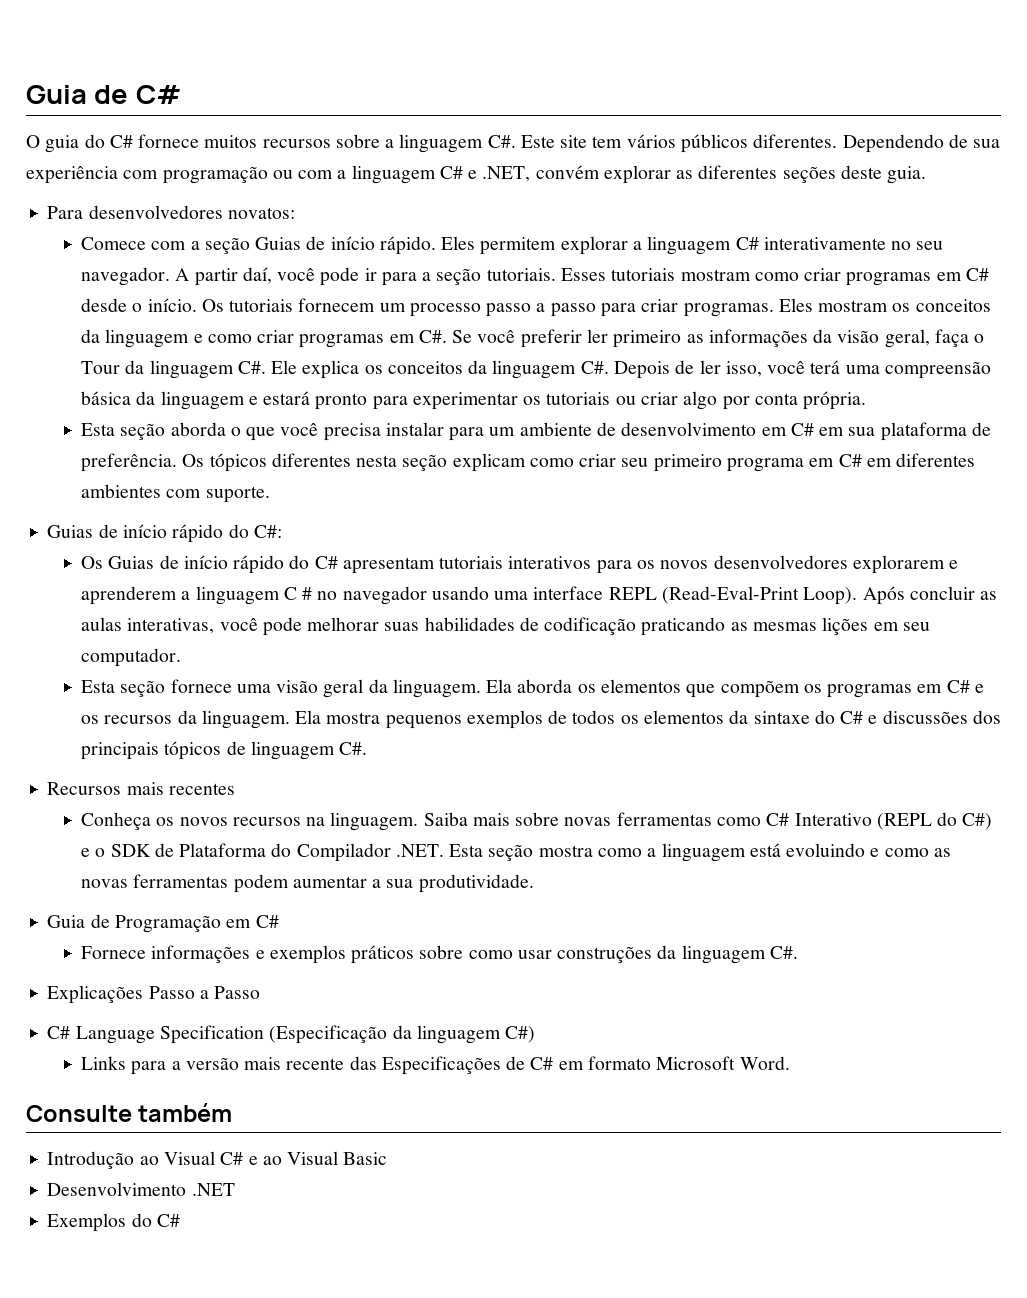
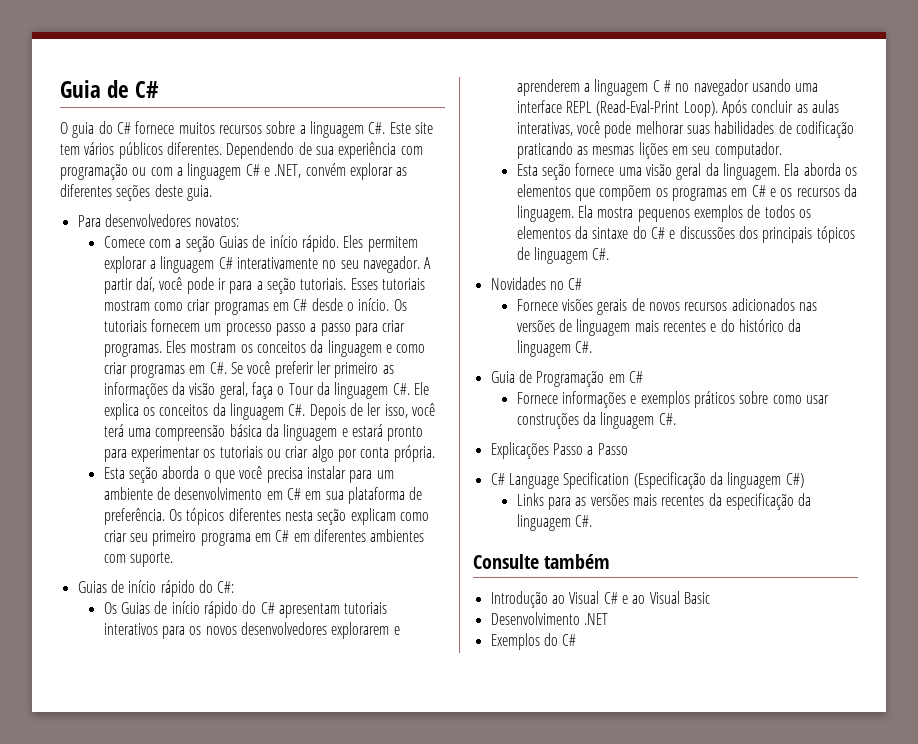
[47,782,235,795] [81,812,993,831] [81,843,951,862] [81,874,534,893] Recursos mais recentes // Conheça os novos recursos na linguagem. Saiba mais sobre novas ferramentas como C# Interativo (REPL do C#) e o SDK de Plataforma do Compilador .NET. Esta seção mostra como a linguagem está evoluindo e como as novas ferramentas podem aumentar a sua produtividade. -> [490,277,583,290] [516,298,817,315] [516,319,802,336] [516,340,593,357] Novidades no C# // Fornece visões gerais de novos recursos adicionados nas versões de linguagem mais recentes e do histórico da linguagem C#.
[171,1056,790,1075] a versão mais recente das Especificações de C# em formato Microsoft Word. -> [575,493,812,510] [516,514,593,531] as versões mais recentes da especificação da linguagem C#.

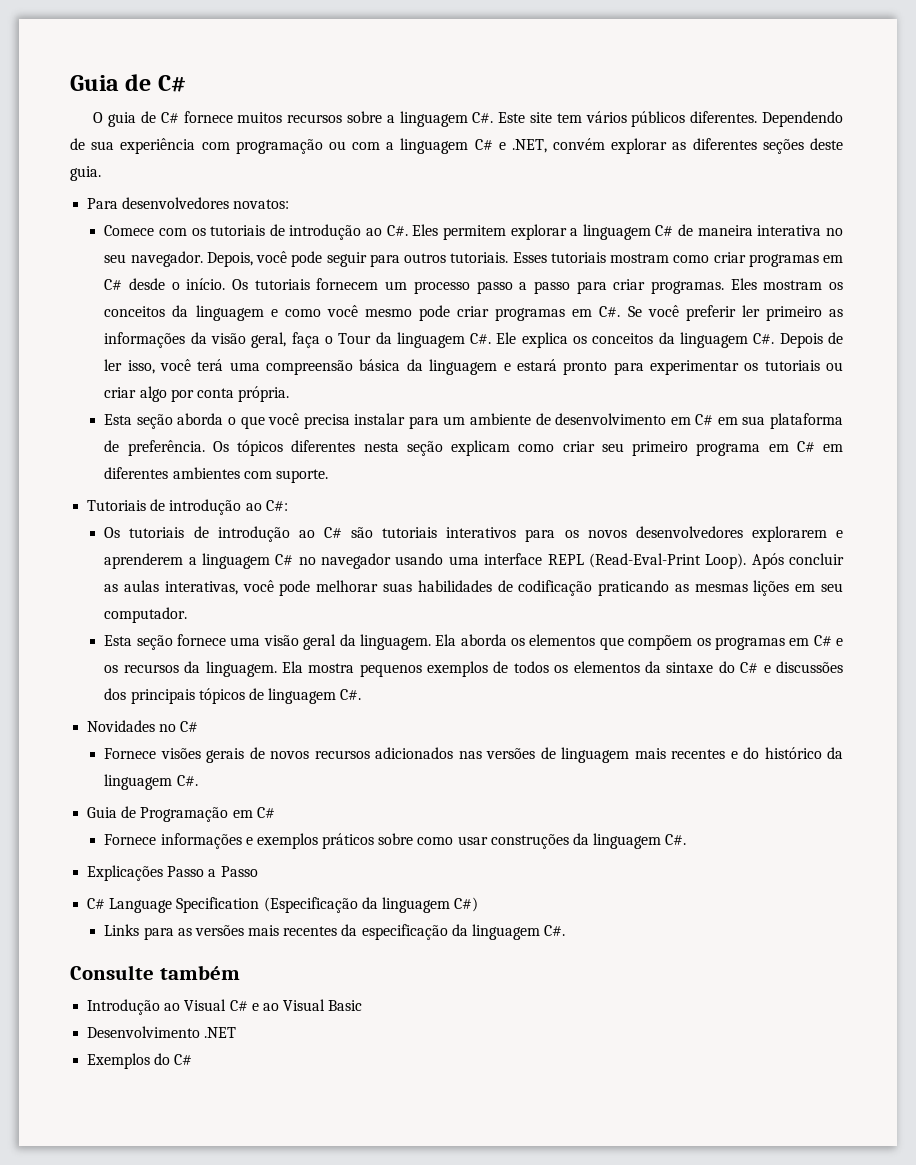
[98,121,113,134] do -> [140,111,156,123] de
[175,235,339,252] a seção Guias de início rápido. -> [191,224,408,240] os tutoriais de introdução ao C#.
[236,256,432,273] [103,277,296,294] interativamente no seu navegador. A partir daí, você pode ir para a seção -> [678,224,844,236] [104,251,447,267] de maneira interativa no seu navegador. Depois, você pode seguir para outros
(426, 348) none -> [326,305,451,321] você mesmo pode
[77,580,235,597] [103,601,340,618] Guias de início rápido do C#: // Os Guias de início rápido do C# apresentam -> [87,499,288,515] [104,526,374,542] Tutoriais de introdução ao C#: // Os tutoriais de introdução ao C# são
[652,80,671,92] C # -> [275,554,294,565] C#

